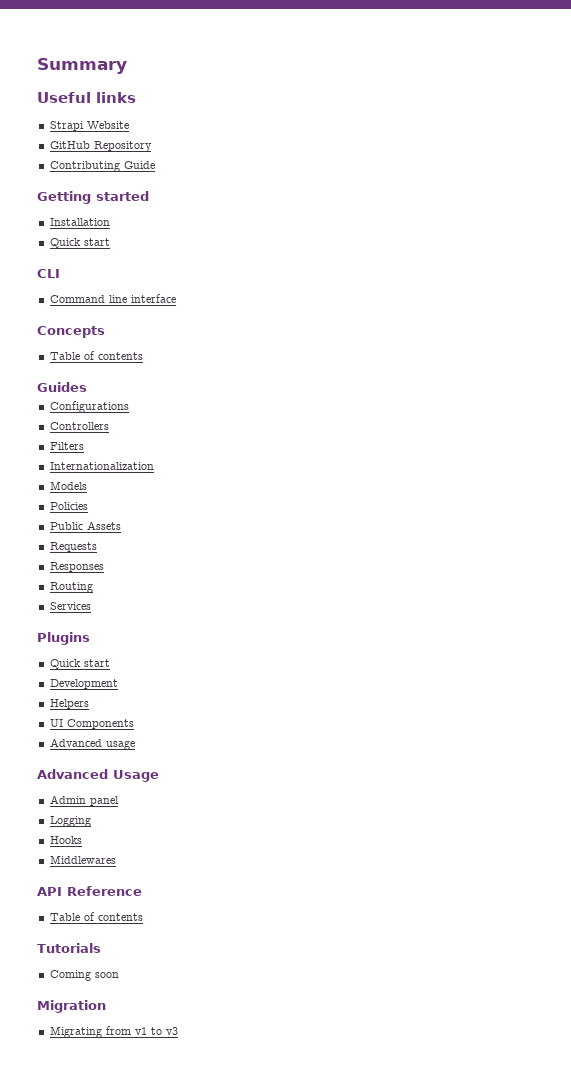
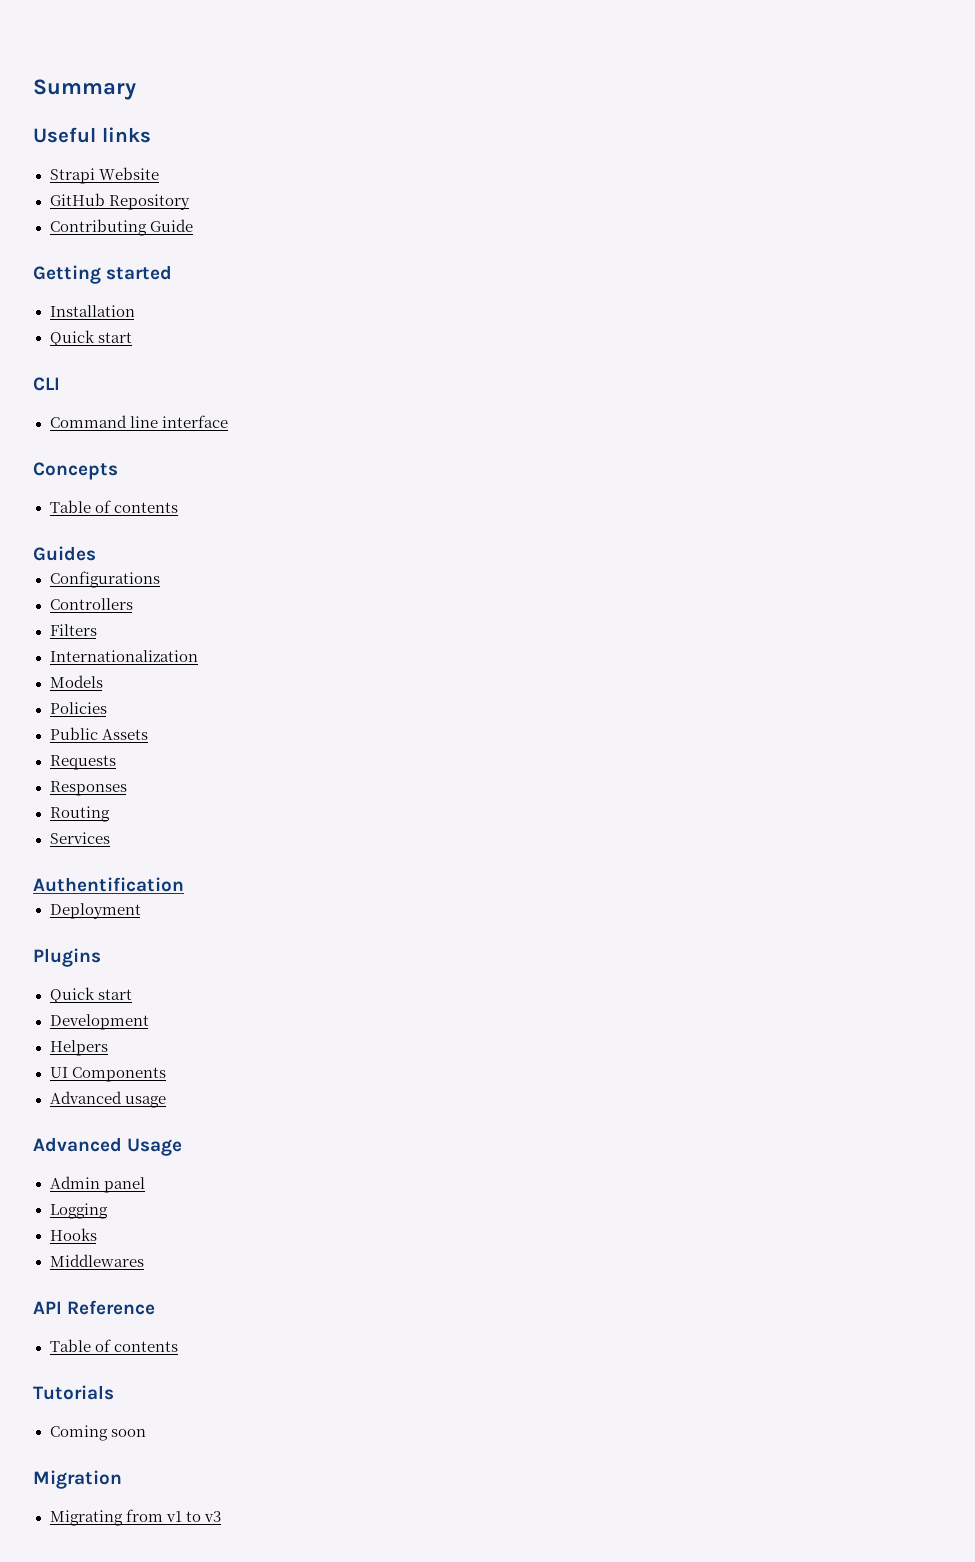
(91, 606) none -> [33,877,184,892] [49,903,141,919] // Authentification // Deployment

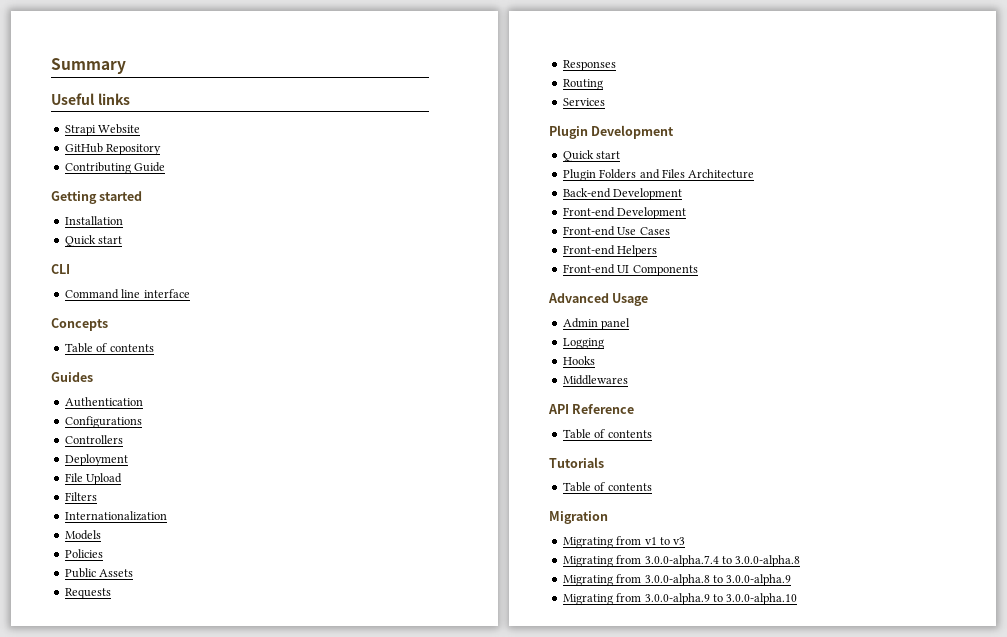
(96, 553) none -> [64,397,143,407] // Authentication
(133, 604) none -> [64,454,128,466] [64,473,123,485] // Deployment // File Upload
[33,877,184,892] [49,903,141,919] [33,948,101,967] [49,987,132,1003] [49,1014,149,1030] Authentification // Deployment // Plugins // Quick start // Development // -> [549,125,675,139] [562,150,621,162] [562,169,755,181] [562,188,683,200] [562,207,687,219] [562,226,670,236] [562,245,615,255] Plugin Development // Quick start // Plugin Folders and Files Architecture // Back-end Development // Front-end Development // Front-end Use Cases // Front-end
(108, 1048) none -> [562,264,615,274] Front-end
[49,1091,166,1108] // Advanced usage -> (698, 270) none
[49,1425,146,1441] Coming soon -> [562,482,652,492] Table of contents
(221, 1516) none -> [562,555,801,567] [562,574,792,586] [562,593,798,605] // Migrating from 3.0.0-alpha.7.4 to 3.0.0-alpha.8 // Migrating from 3.0.0-alpha.8 to 3.0.0-alpha.9 // Migrating from 3.0.0-alpha.9 to 3.0.0-alpha.10

